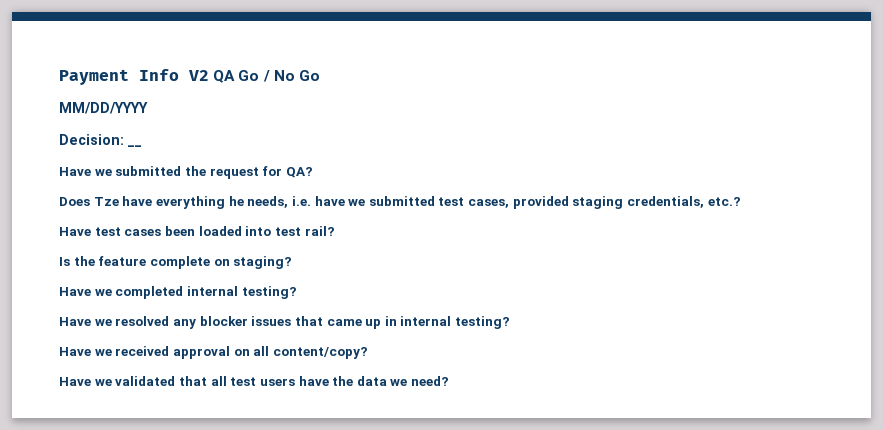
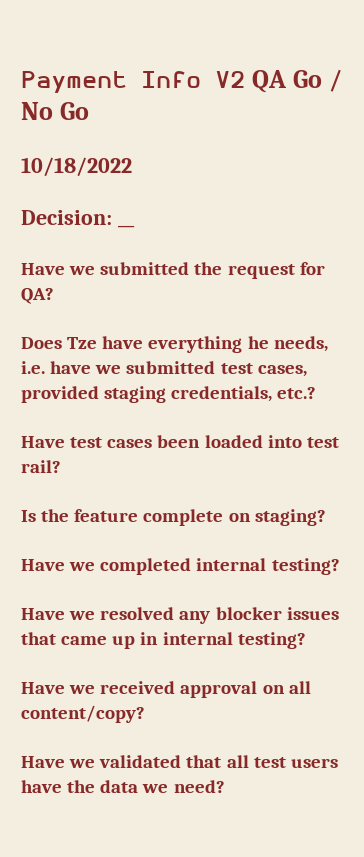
[59,102,148,114] MM/DD/YYYY -> [21,157,132,177] 10/18/2022

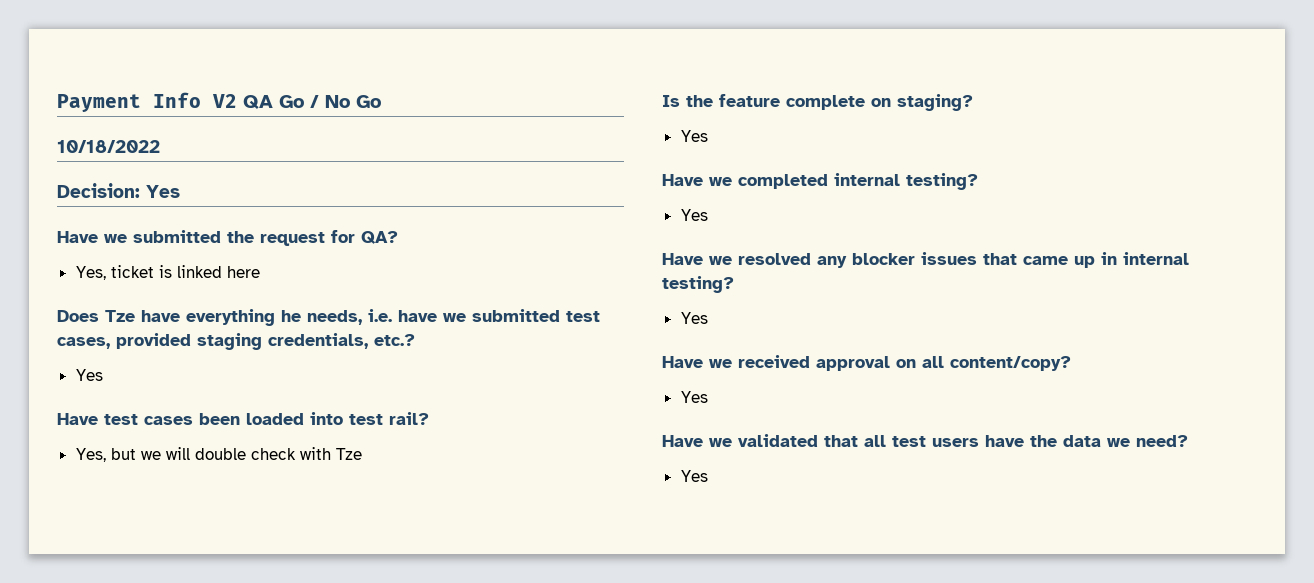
[117,225,135,228] __ -> [146,185,180,198] Yes
(54, 296) none -> [75,265,260,280] // Yes, ticket is linked here
(317, 393) none -> [75,369,103,381] // Yes
(61, 466) none -> [75,447,362,462] // Yes, but we will double check with Tze
(326, 517) none -> [680,130,708,142] // Yes
(340, 566) none -> [680,209,708,221] // Yes
(306, 640) none -> [680,312,708,324] // Yes
(145, 714) none -> [680,391,708,403] // Yes
(225, 786) none -> [680,470,708,482] // Yes

